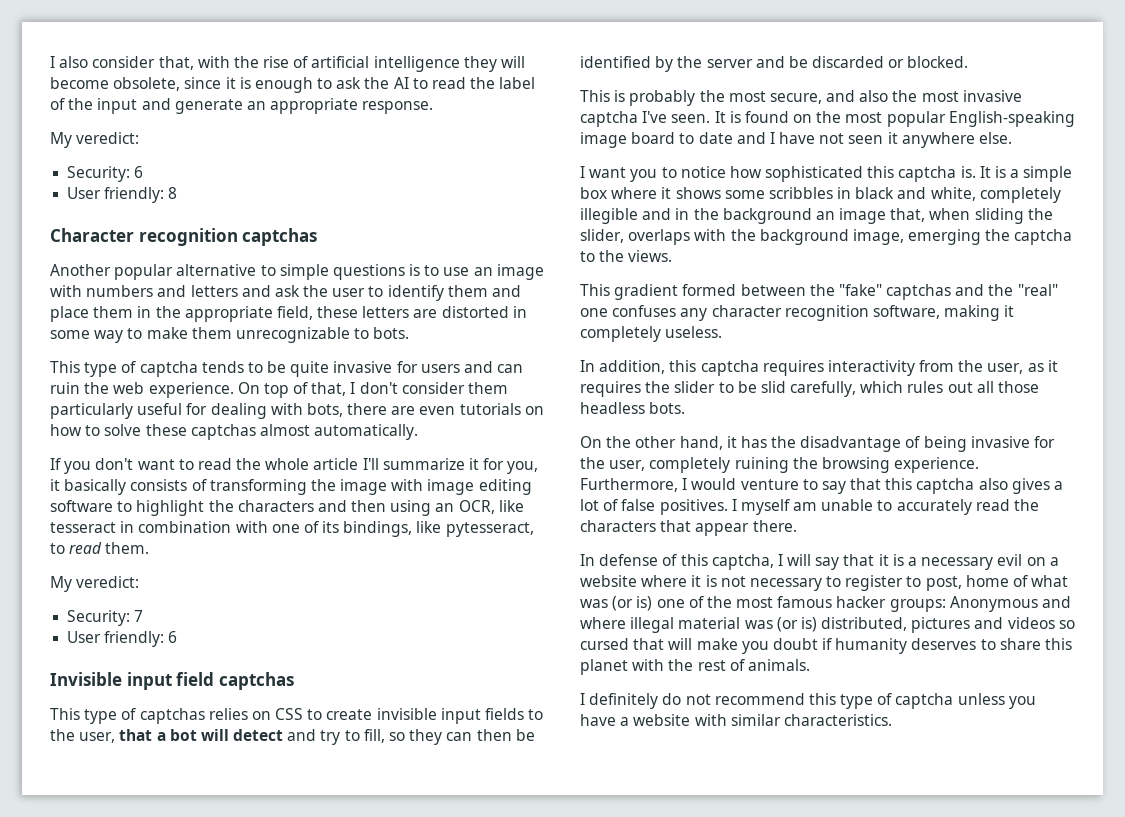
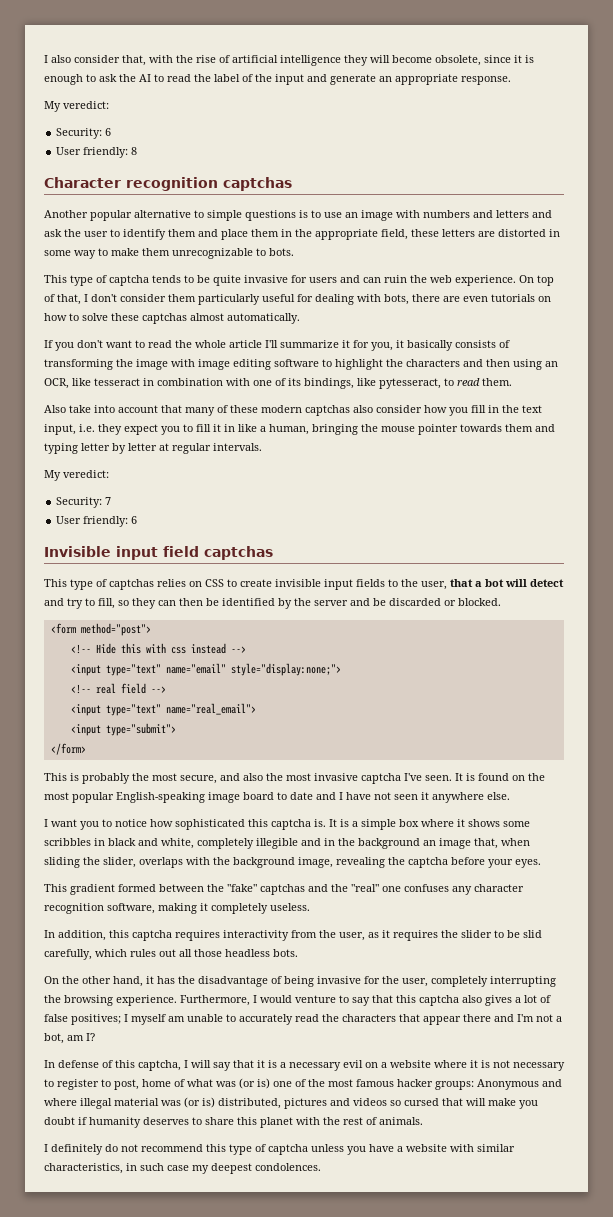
(150, 548) none -> [44,405,542,416] [44,424,555,435] [44,443,262,454] // Also take into account that many of these modern captchas also consider how you fill in the text input, i.e. they expect you to fill it in like a human, bringing the mouse pointer towards them and typing letter by letter at regular intervals.
(969, 62) none -> [50,623,151,636] [70,643,246,654] [70,663,341,676] [70,683,166,694] [70,703,256,716] [70,723,176,736] [50,743,86,755] // <form method="post"> // <!-- Hide this with css instead --> // <input type="text" name="email" style="display:none;"> // <!-- real field --> // <input type="text" name="real_email"> // <input type="submit"> // </form>
[908,229,982,245] emerging -> [336,857,385,868] revealing
[580,250,673,262] to the views. -> [451,857,541,868] before your eyes.
[734,457,789,473] ruining -> [490,976,556,987] interrupting
[659,499,728,515] positives. -> [71,1014,121,1025] positives;
[752,520,797,532] there. -> [463,1014,562,1022] [44,1033,95,1044] there and I'm not a bot, am I?
[783,714,892,726] characteristics. -> [44,1163,321,1174] characteristics, in such case my deepest condolences.

